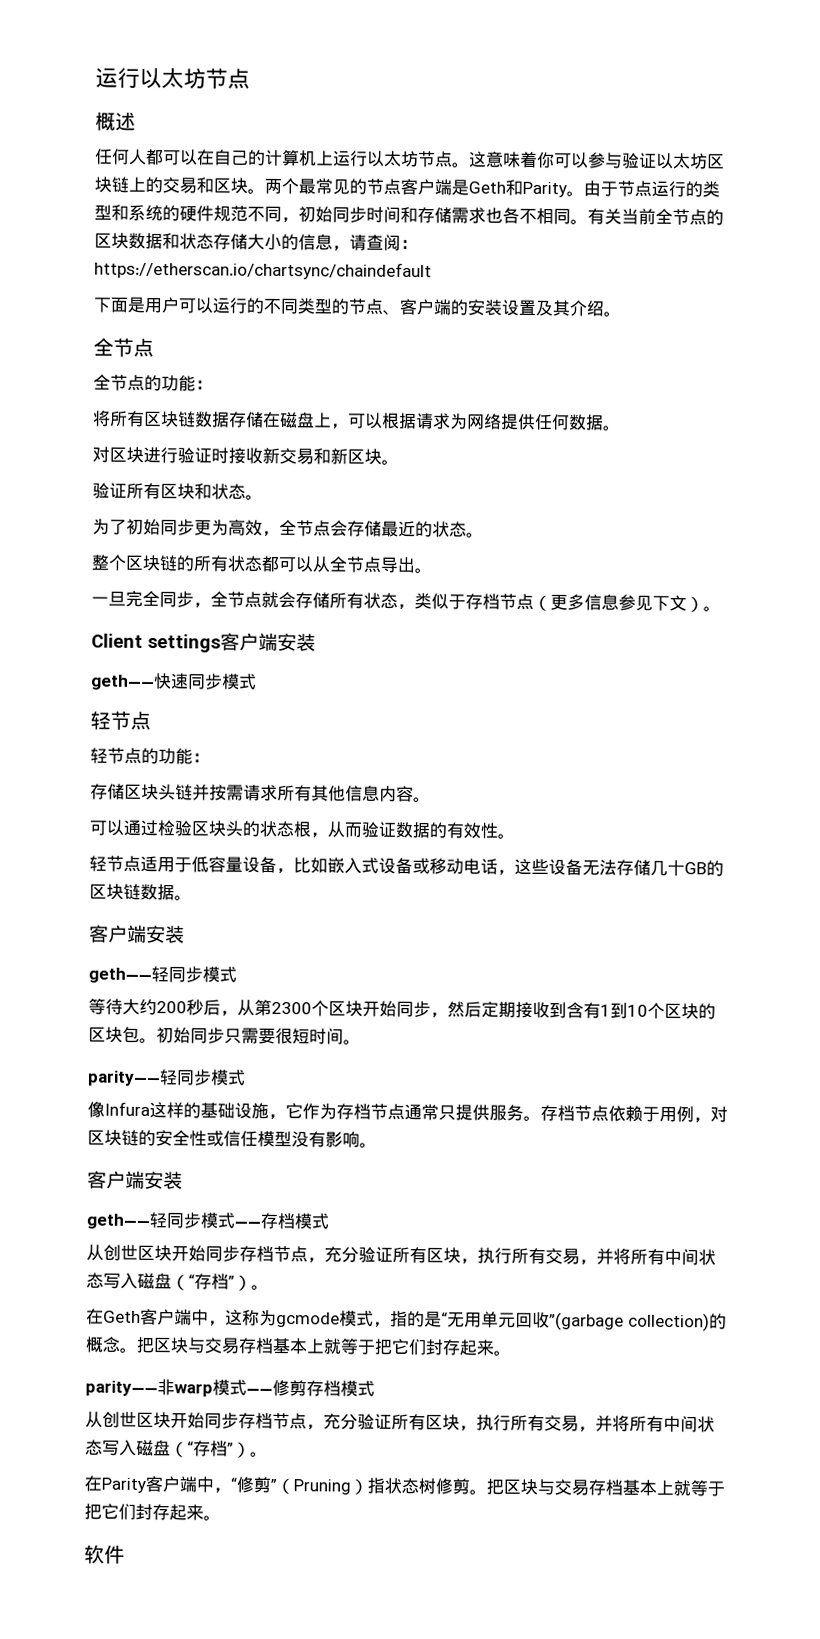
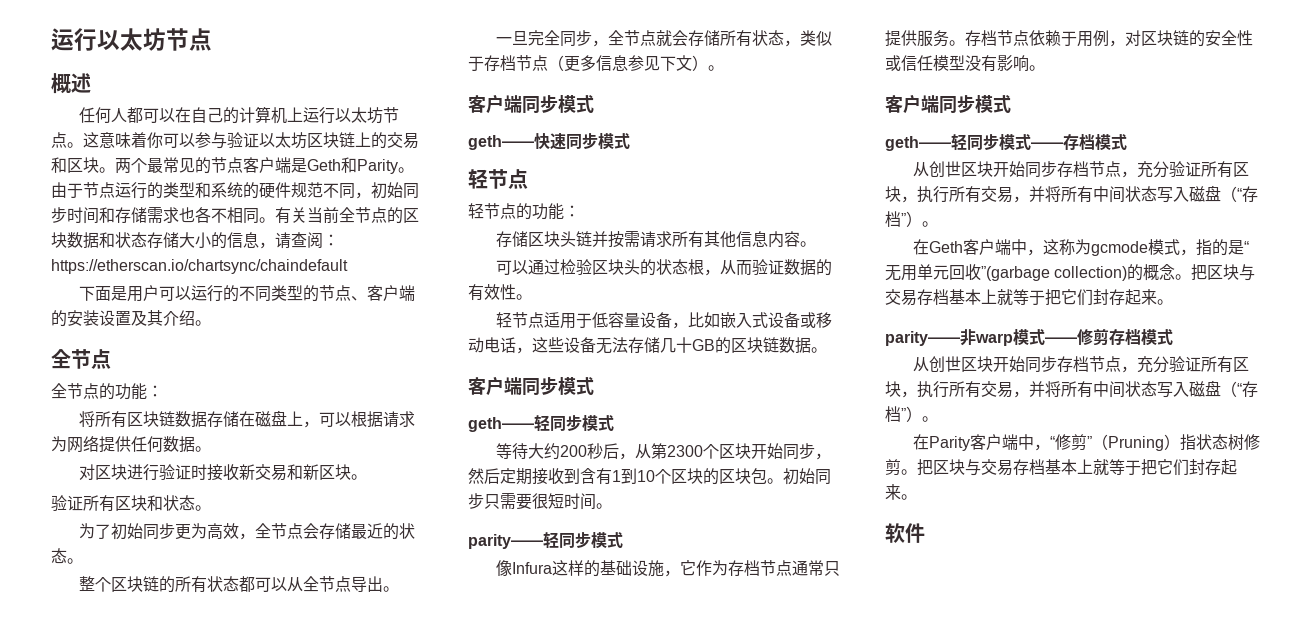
[91,632,316,653] Client settings客户端安装 -> [468,94,594,114] 客户端同步模式
[146,924,185,944] 安装 -> [522,377,594,396] 同步模式
[144,1170,183,1190] 安装 -> [939,95,1011,114] 同步模式

